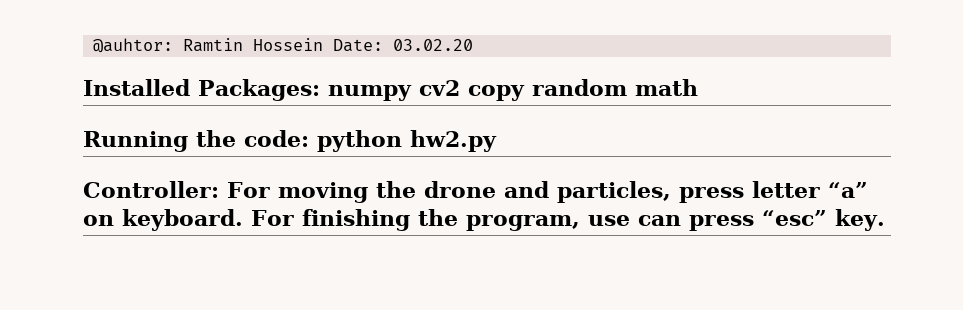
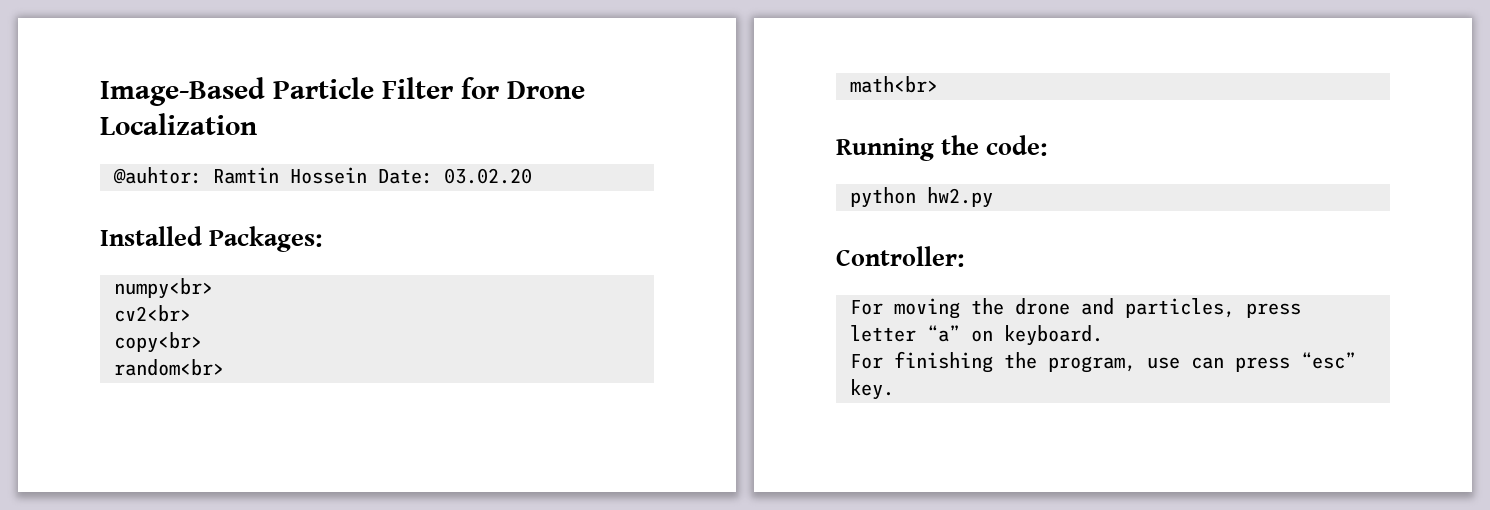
(92, 45) none -> [100,77,585,106] [100,113,257,135] Image-Based Particle Filter for Drone Localization //
[327,79,698,101] numpy cv2 copy random math -> [113,278,213,299] [113,305,191,322] [113,332,202,353] [113,359,224,376] [849,76,938,93] // numpy<br> // cv2<br> // copy<br> // random<br> // math<br>
(309, 138) none -> (1048, 145) //
(219, 189) none -> (964, 256) //
(243, 220) none -> (1103, 335) //

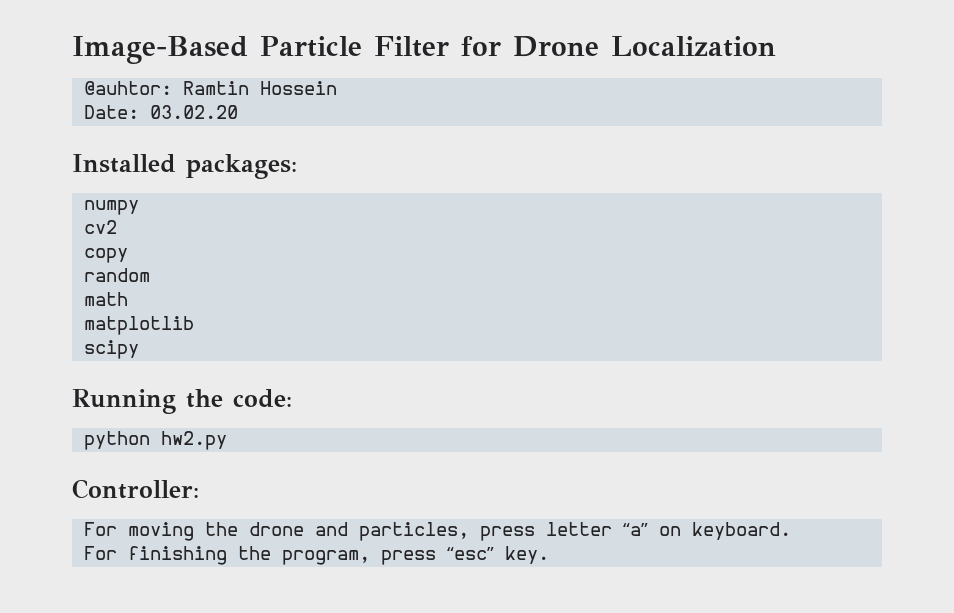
(367, 175) none -> (338, 88) //
[209,226,323,252] [113,278,213,299] [113,305,191,322] [113,332,202,353] [113,359,224,376] [849,76,938,93] Packages: // numpy<br> // cv2<br> // copy<br> // random<br> // math<br> -> [186,154,297,179] [84,200,140,215] [84,220,118,234] [84,248,129,263] [84,268,151,282] [84,292,129,306] [84,316,195,335] [84,340,140,359] packages: // numpy // cv2 // copy // random // math // matplotlib // scipy
[1146,357,1224,369] use can -> (371, 557) none

